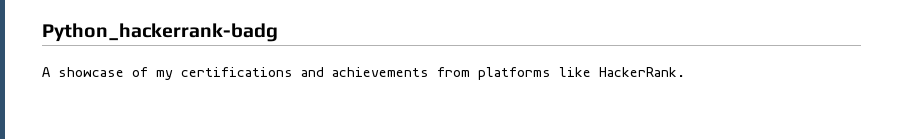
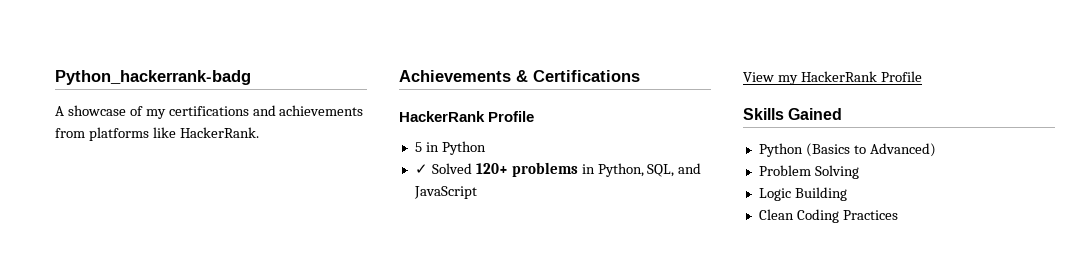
(685, 72) none -> [399,70,640,82] [399,111,535,122] [414,141,486,155] [414,162,702,177] [413,186,477,199] [743,71,922,85] [743,108,843,120] [758,143,936,157] [758,165,859,179] [758,187,847,201] [758,209,898,223] // Achievements & Certifications // HackerRank Profile // 5 in Python // ✓ Solved 120+ problems in Python, SQL, and JavaScript // View my HackerRank Profile // Skills Gained // Python (Basics to Advanced) // Problem Solving // Logic Building // Clean Coding Practices

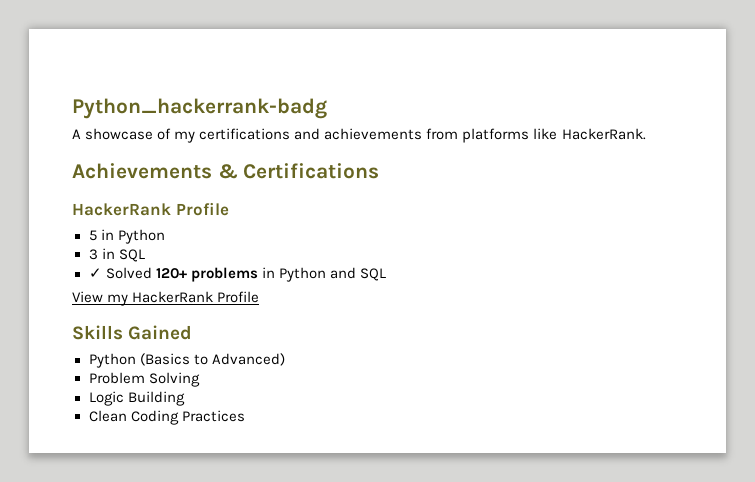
(486, 148) none -> [88,248,145,262] // 3 in SQL
[597,163,702,177] [413,186,477,199] Python, SQL, and JavaScript -> [278,267,386,282] Python and SQL

